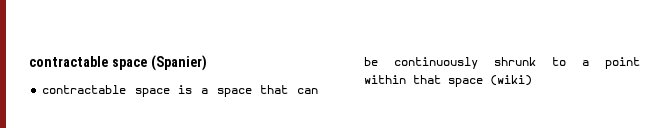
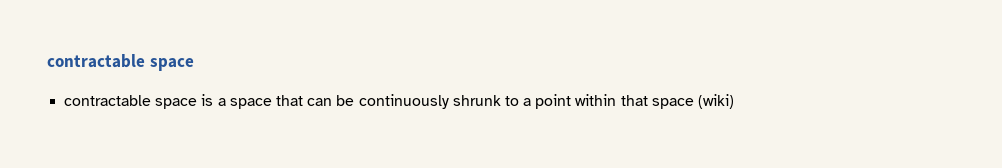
[29,55,207,71] contractable space (Spanier) -> [47,54,194,71] contractable space

